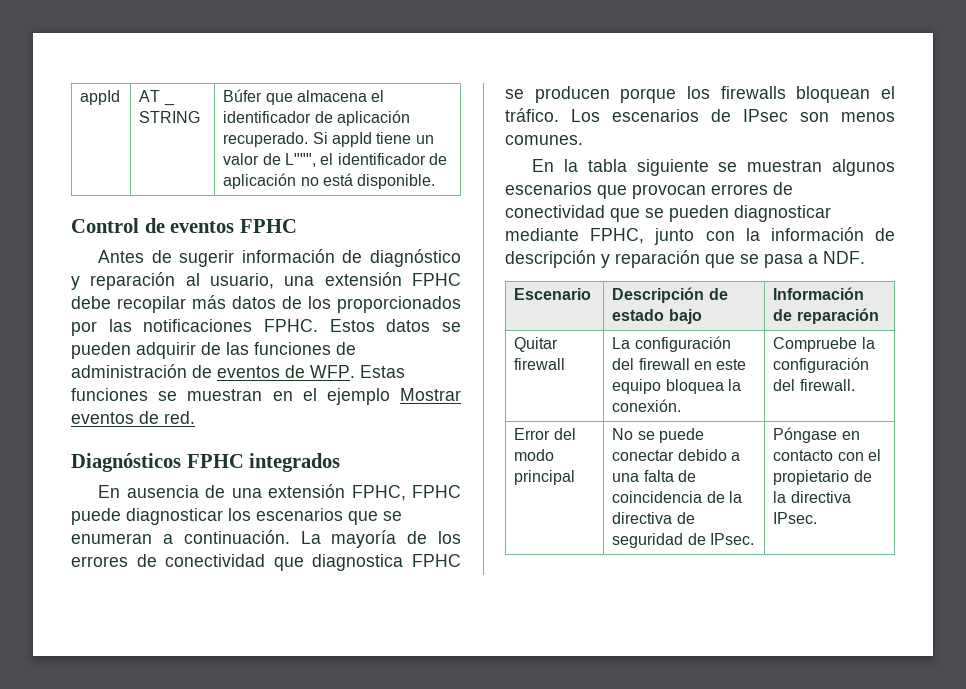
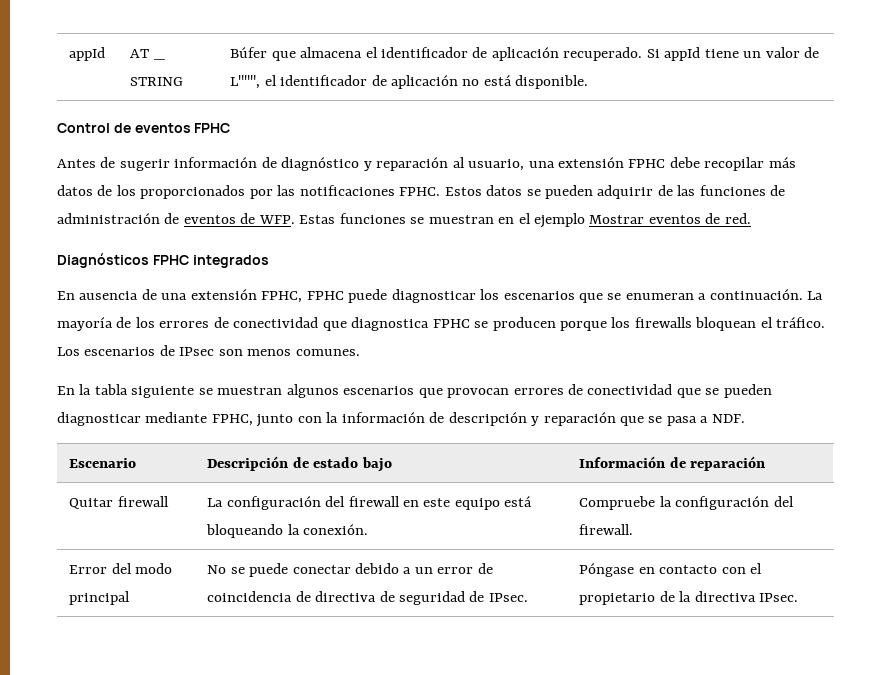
[665,379,724,394] bloquea -> [504,496,533,507] [206,524,284,538] está bloqueando
[612,470,674,482] una falta -> [414,567,474,574] un error
[728,491,742,503] la -> (311, 596) none

